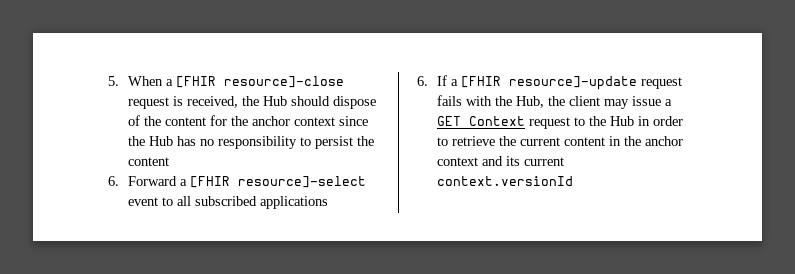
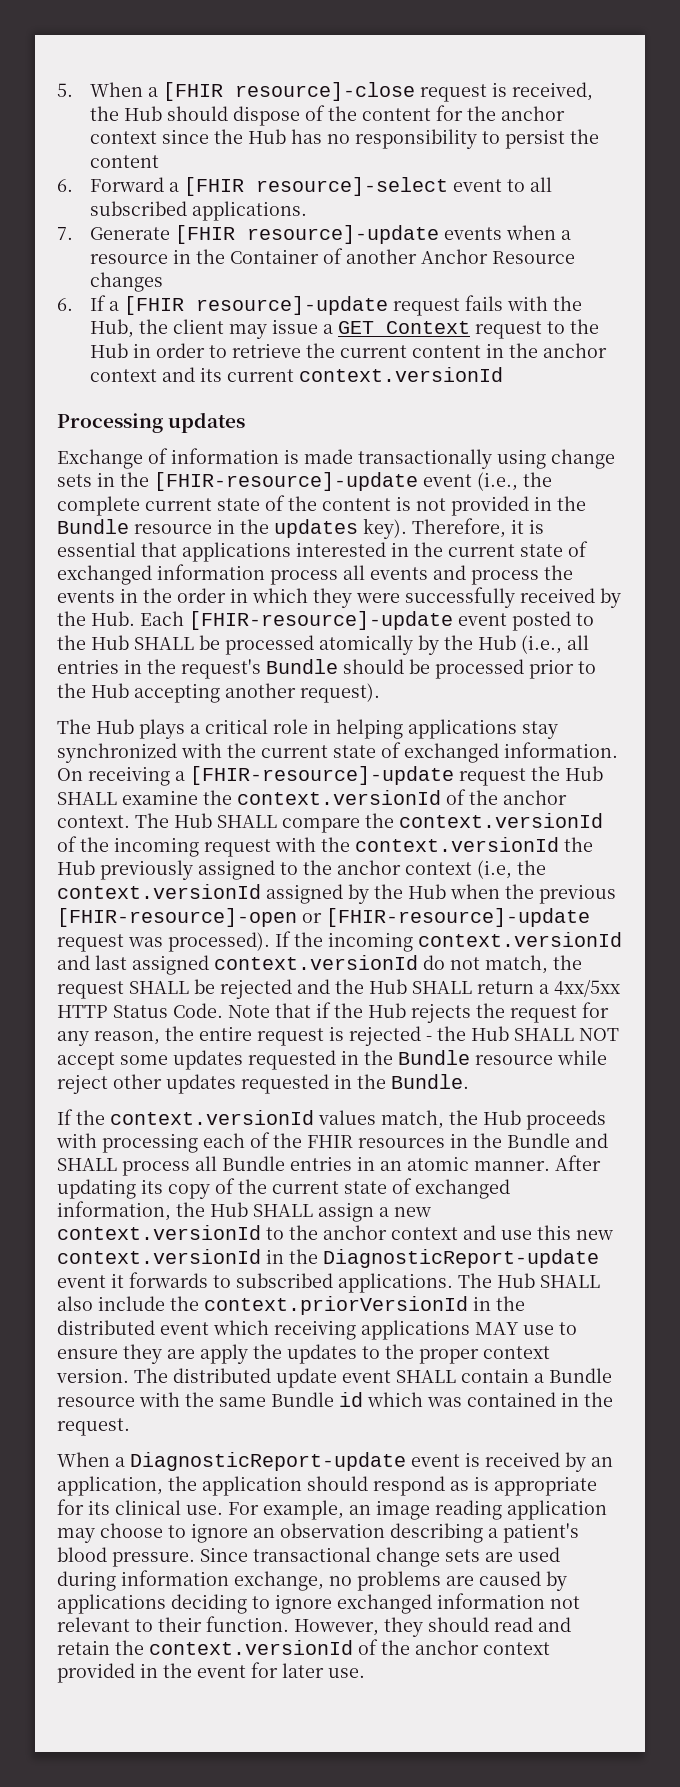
[259,196,328,209] applications -> [192,201,308,221] [57,225,572,244] [90,248,576,264] [90,272,164,292] applications. // 7. Generate [FHIR resource]-update events when a resource in the Container of another Anchor Resource changes
(573, 181) none -> [57,412,246,433] [57,448,615,469] [57,472,552,491] [57,495,586,516] [57,518,544,539] [57,541,588,562] [57,564,573,585] [57,587,621,608] [57,611,594,631] [57,635,589,655] [57,659,596,679] [57,683,380,703] [57,719,558,739] [57,742,618,763] [57,766,603,786] [57,789,567,805] [57,813,603,833] [57,836,593,857] [57,860,546,880] [57,884,616,904] [57,908,590,927] [57,931,622,952] [57,955,582,975] [57,979,620,999] [57,1002,609,1023] [57,1026,619,1046] [57,1050,607,1070] [57,1074,469,1094] [57,1109,606,1130] [56,1132,608,1153] [57,1155,601,1176] [57,1178,510,1199] [57,1201,431,1222] [57,1225,613,1240] [57,1249,599,1268] [57,1272,600,1293] [57,1296,525,1315] [57,1320,577,1340] [57,1344,550,1364] [56,1368,612,1388] [57,1392,613,1407] [57,1418,130,1436] [57,1452,613,1472] [57,1476,597,1496] [57,1499,607,1520] [57,1523,579,1543] [57,1547,560,1567] [57,1570,567,1591] [57,1593,580,1614] [57,1616,571,1637] [57,1639,550,1655] [57,1662,365,1683] // Processing updates // Exchange of information is made transactionally using change sets in the [FHIR-resource]-update event (i.e., the complete current state of the content is not provided in the Bundle resource in the updates key). Therefore, it is essential that applications interested in the current state of exchanged information process all events and process the events in the order in which they were successfully received by the Hub. Each [FHIR-resource]-update event posted to the Hub SHALL be processed atomically by the Hub (i.e., all entries in the request's Bundle should be processed prior to the Hub accepting another request). // The Hub plays a critical role in helping applications stay synchronized with the current state of exchanged information. On receiving a [FHIR-resource]-update request the Hub SHALL examine the context.versionId of the anchor context. The Hub SHALL compare the context.versionId of the incoming request with the context.versionId the Hub previously assigned to the anchor context (i.e, the context.versionId assigned by the Hub when the previous [FHIR-resource]-open or [FHIR-resource]-update request was processed). If the incoming context.versionId and last assigned context.versionId do not match, the request SHALL be rejected and the Hub SHALL return a 4xx/5xx HTTP Status Code. Note that if the Hub rejects the request for any reason, the entire request is rejected - the Hub SHALL NOT accept some updates requested in the Bundle resource while reject other updates requested in the Bundle. // If the context.versionId values match, the Hub proceeds with processing each of the FHIR resources in the Bundle and SHALL process all Bundle entries in an atomic manner. After updating its copy of the current state of exchanged information, the Hub SHALL assign a new context.versionId to the anchor context and use this new context.versionId in the DiagnosticReport-update event it forwards to subscribed applications. The Hub SHALL also include the context.priorVersionId in the distributed event which receiving applications MAY use to ensure they are apply the updates to the proper context version. The distributed update event SHALL contain a Bundle resource with the same Bundle id which was contained in the request. // When a DiagnosticReport-update event is received by an application, the application should respond as is appropriate for its clinical use. For example, an image reading application may choose to ignore an observation describing a patient's blood pressure. Since transactional change sets are used during information exchange, no problems are caused by applications deciding to ignore exchanged information not relevant to their function. However, they should read and retain the context.versionId of the anchor context provided in the event for later use.

